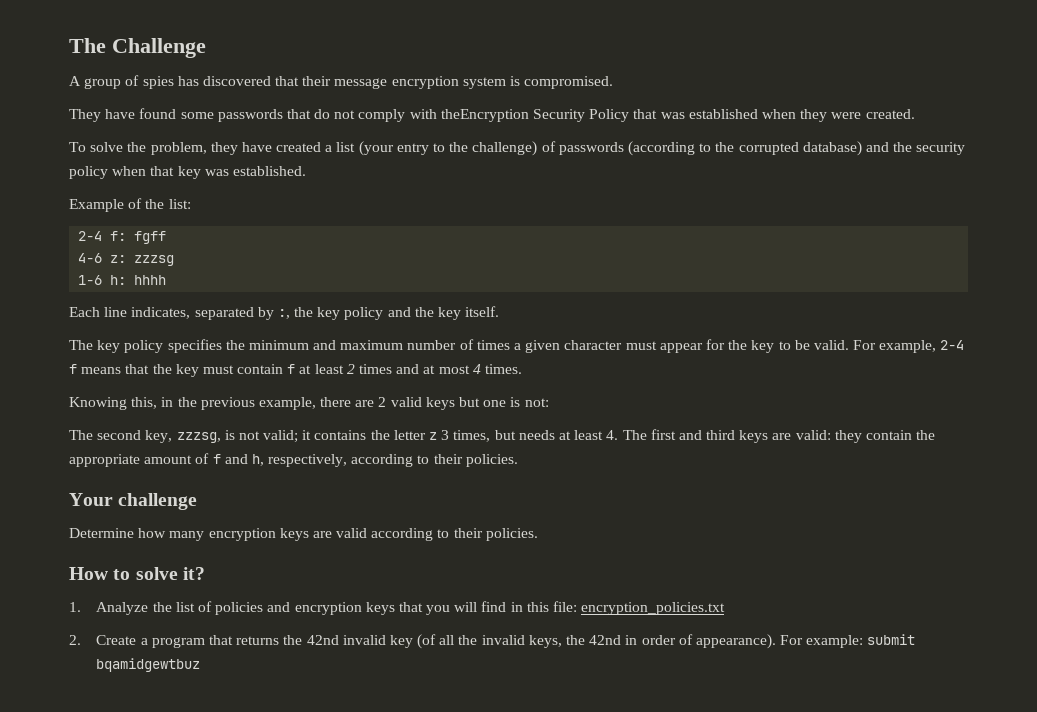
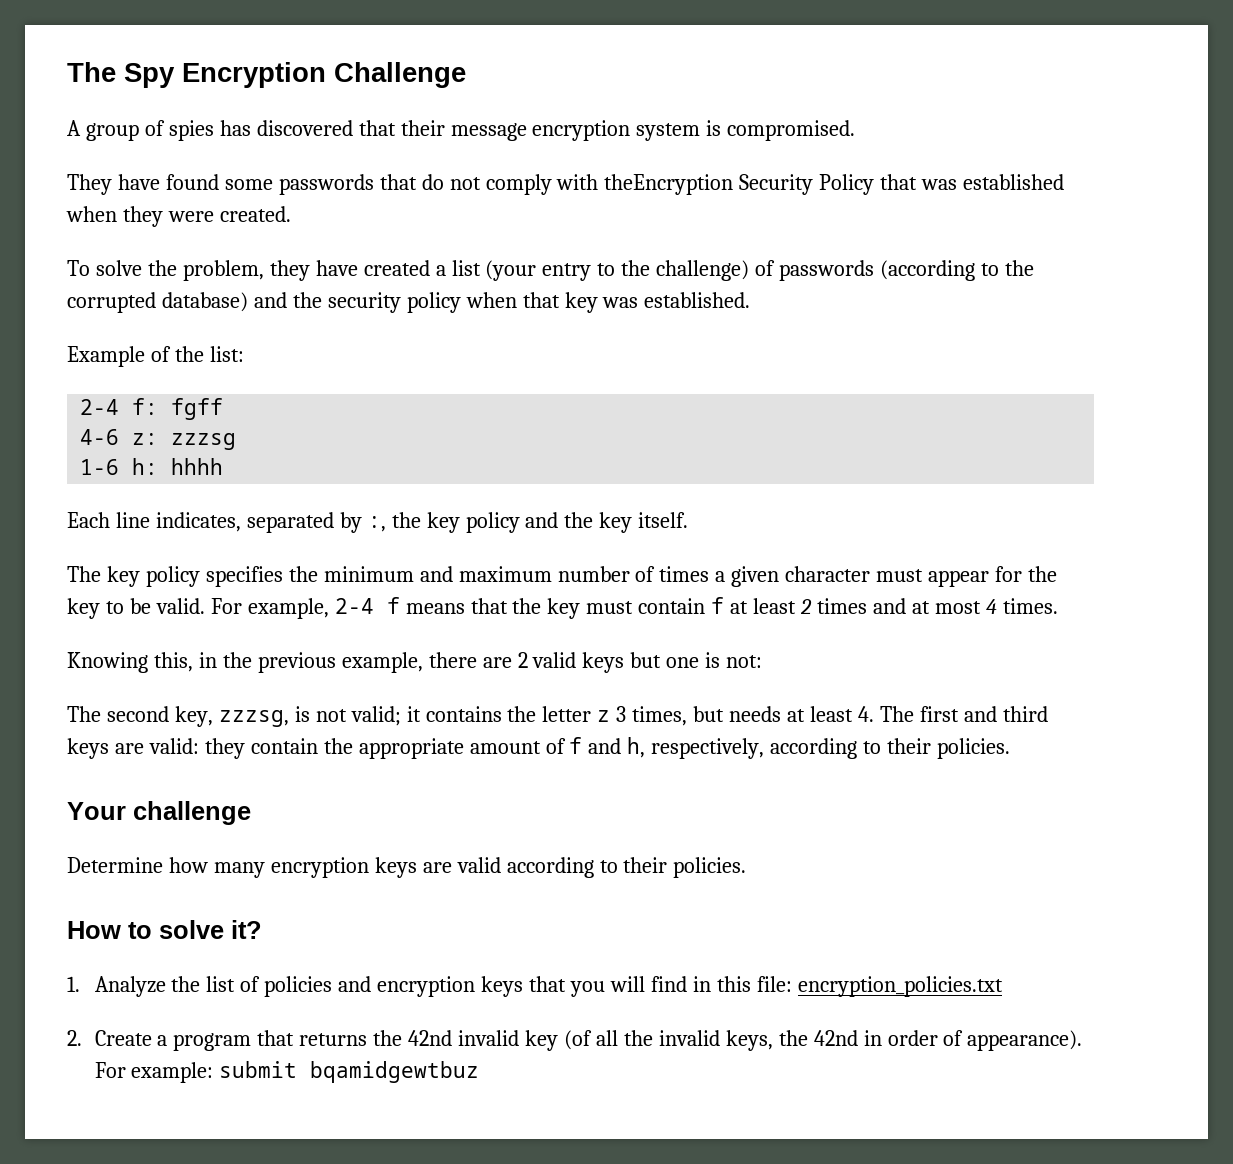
[69,38,106,53] The -> [67,62,326,88] The Spy Encryption

